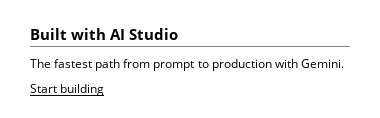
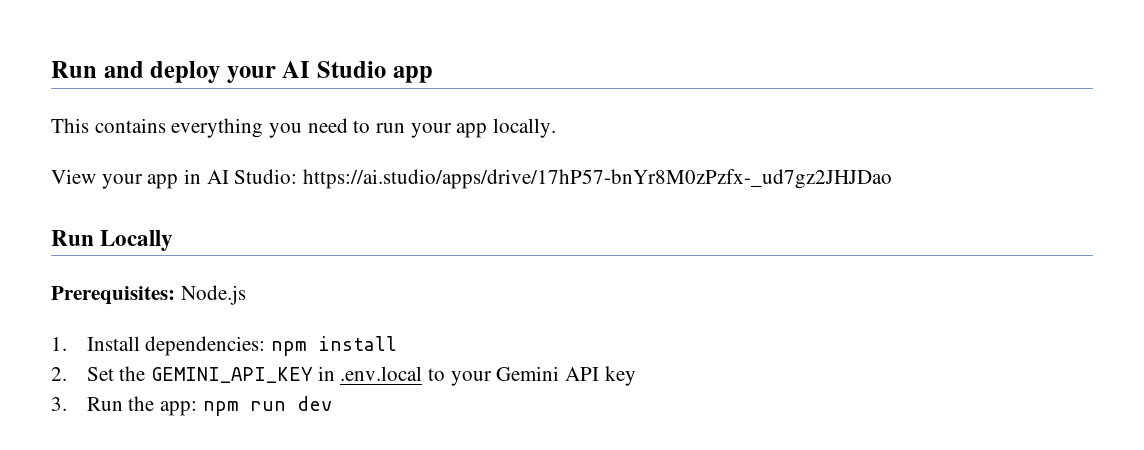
[30,28,178,40] [30,59,344,71] [30,84,105,96] Built with AI Studio // The fastest path from prompt to production with Gemini. // Start building -> [51,61,433,83] [51,118,557,138] [51,169,893,189] [51,230,174,251] [51,285,246,305] [51,336,398,356] [51,366,636,386] [51,396,332,416] Run and deploy your AI Studio app // This contains everything you need to run your app locally. // View your app in AI Studio: https://ai.studio/apps/drive/17hP57-bnYr8M0zPzfx-_ud7gz2JHJDao // Run Locally // Prerequisites: Node.js // 1. Install dependencies: npm install // 2. Set the GEMINI_API_KEY in .env.local to your Gemini API key // 3. Run the app: npm run dev

